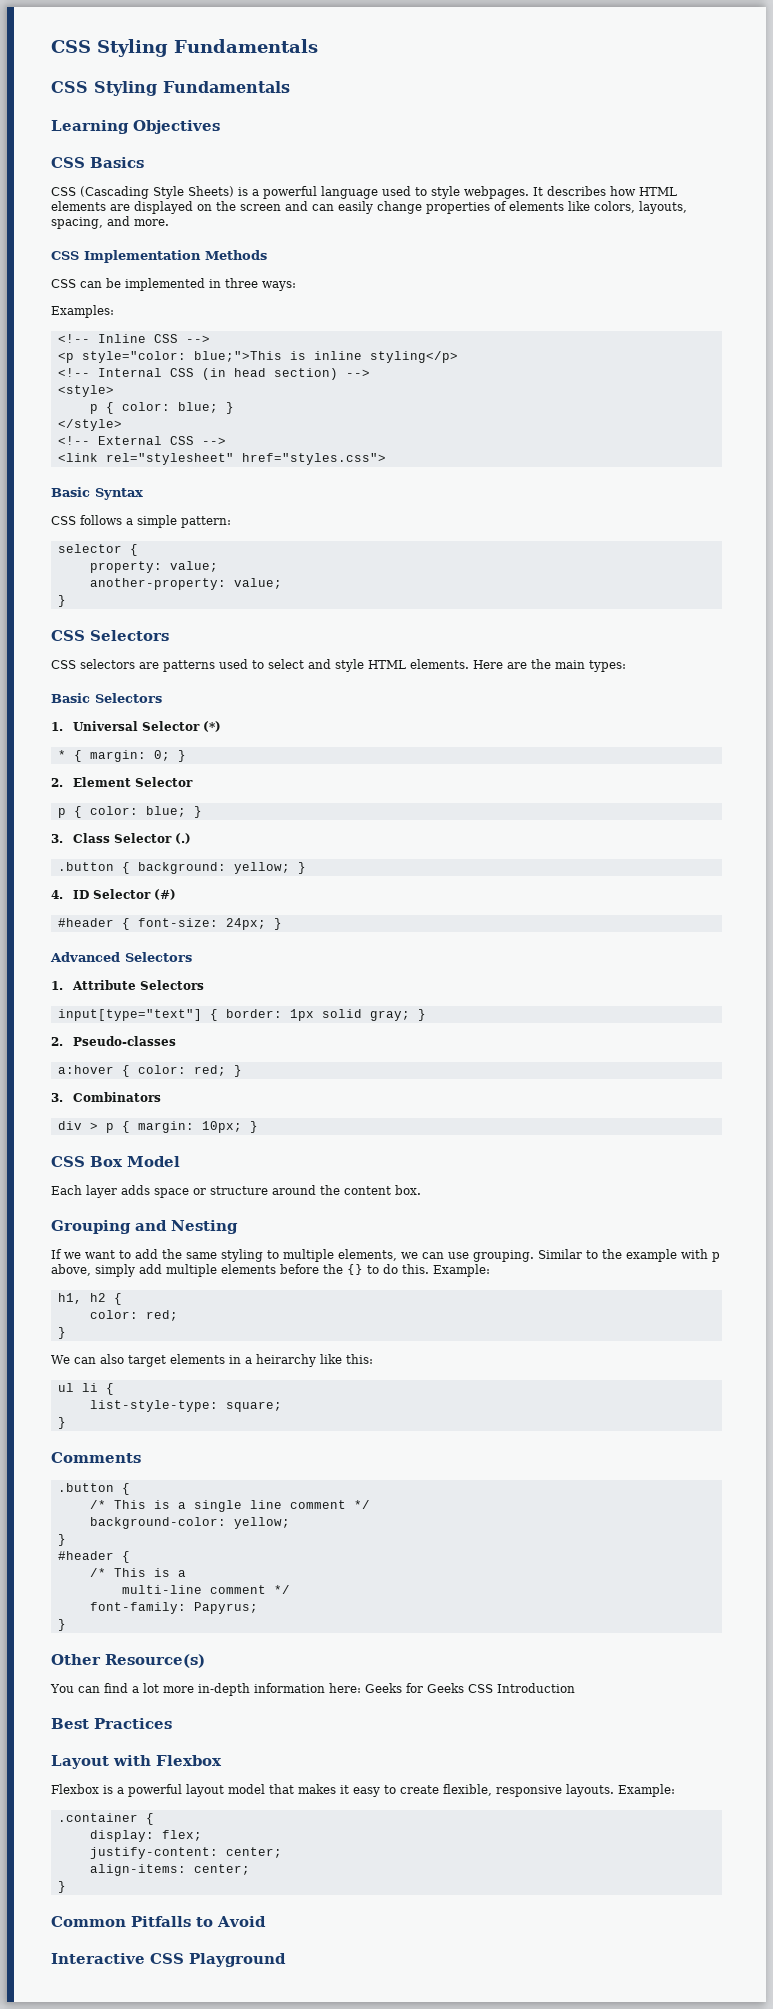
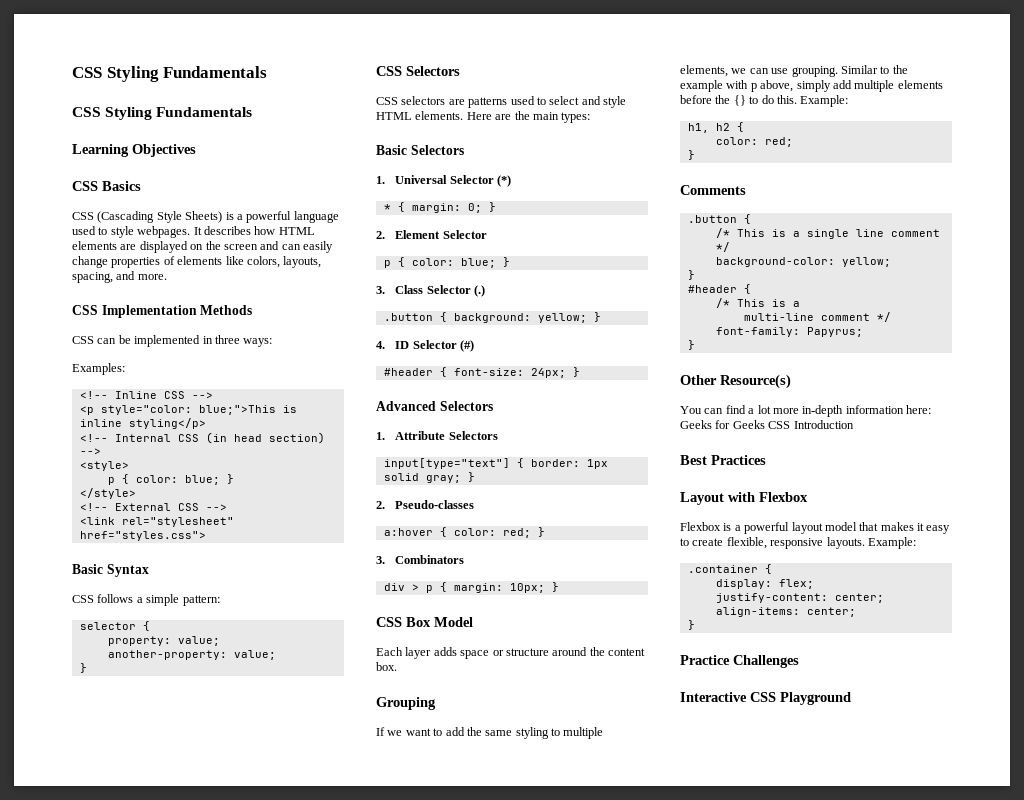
[135,1220,238,1234] and Nesting -> (436, 703) none
[51,1354,373,1367] [57,1383,114,1395] [89,1400,282,1412] [57,1417,66,1429] // We can also target elements in a heirarchy like this: // ul li { // list-style-type: square; // } -> (695, 155) none
[51,1916,266,1927] Common Pitfalls to Avoid -> [680,655,799,668] Practice Challenges

